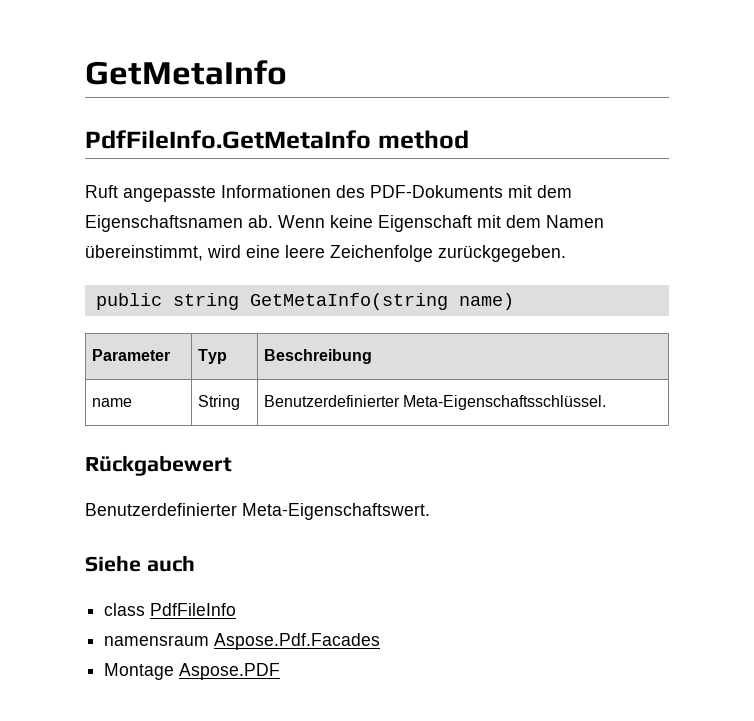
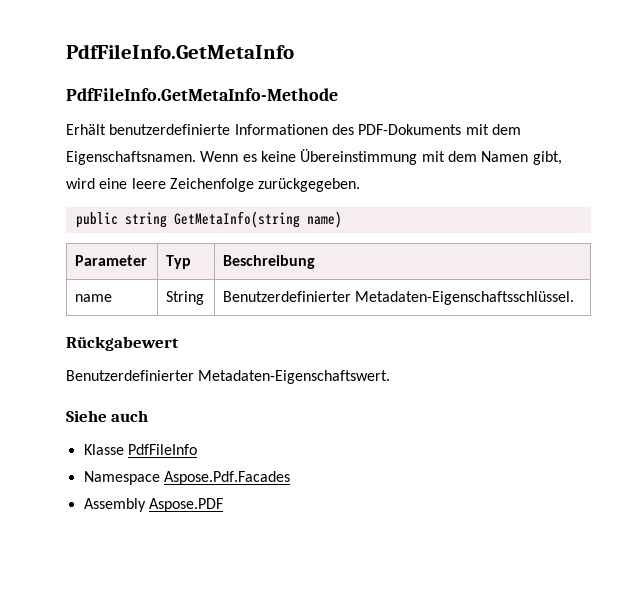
[85,60,287,85] [85,130,469,149] [85,185,216,202] GetMetaInfo // PdfFileInfo.GetMetaInfo method // Ruft angepasste -> [66,44,294,59] [66,88,338,101] [66,124,231,135] PdfFileInfo.GetMetaInfo // PdfFileInfo.GetMetaInfo-Methode // Erhält benutzerdefinierte
[85,215,472,232] Eigenschaftsnamen ab. Wenn keine Eigenschaft -> [66,149,418,165] Eigenschaftsnamen. Wenn es keine Übereinstimmung
[85,245,203,261] übereinstimmt, -> [532,151,562,165] gibt,
[403,395,607,410] Meta-Eigenschaftsschlüssel. -> [355,291,575,305] Metadaten-Eigenschaftsschlüssel.
[242,503,430,520] Meta-Eigenschaftswert. -> [198,370,391,384] Metadaten-Eigenschaftswert.
[104,603,146,616] class -> [83,444,124,455] Klasse
[104,635,210,646] namensraum -> [83,471,160,485] Namespace
[104,663,175,680] Montage -> [83,498,146,512] Assembly

